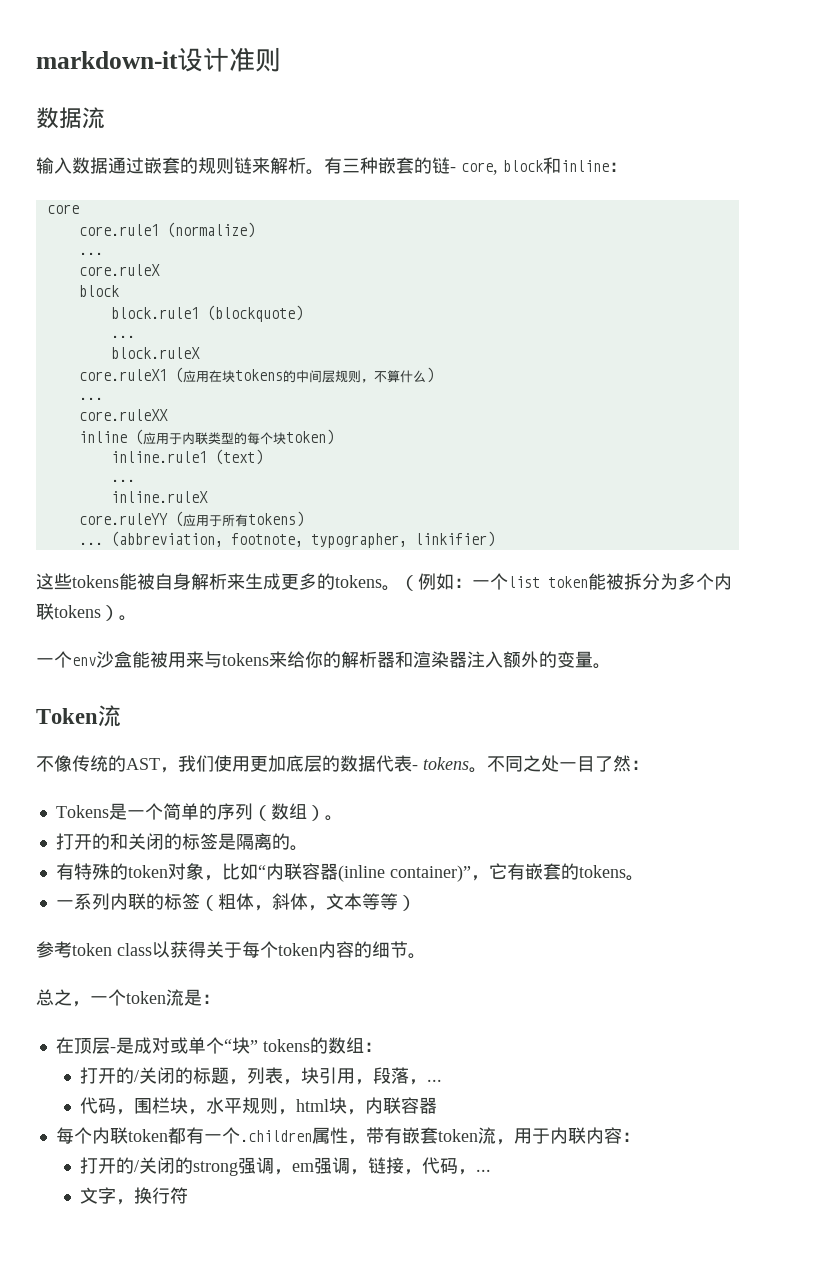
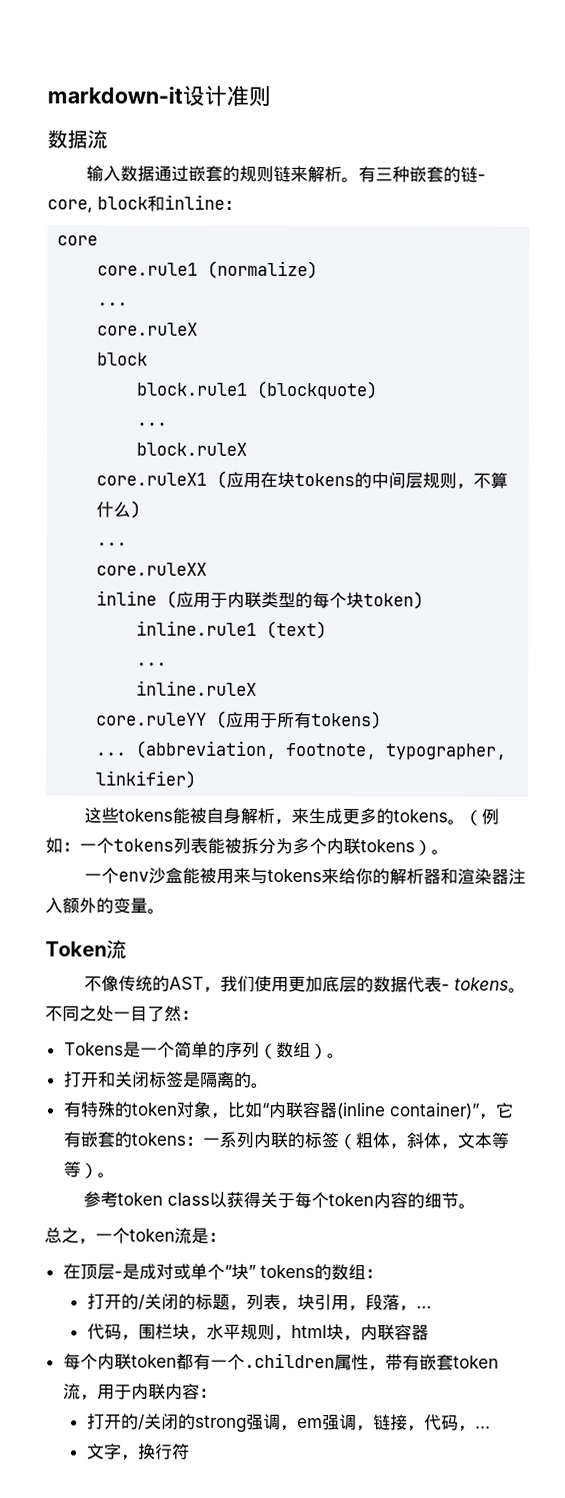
(227, 581) none -> [273,818,292,826] ，
[508,576,588,588] list token -> [113,837,208,854] tokens列表
[91,833,182,850] 的和关闭的 -> [97,1071,150,1088] 和关闭
[625,875,644,881] 。 // -> [184,1136,203,1146] ：
(416, 903) none -> [96,1172,115,1178] 。

